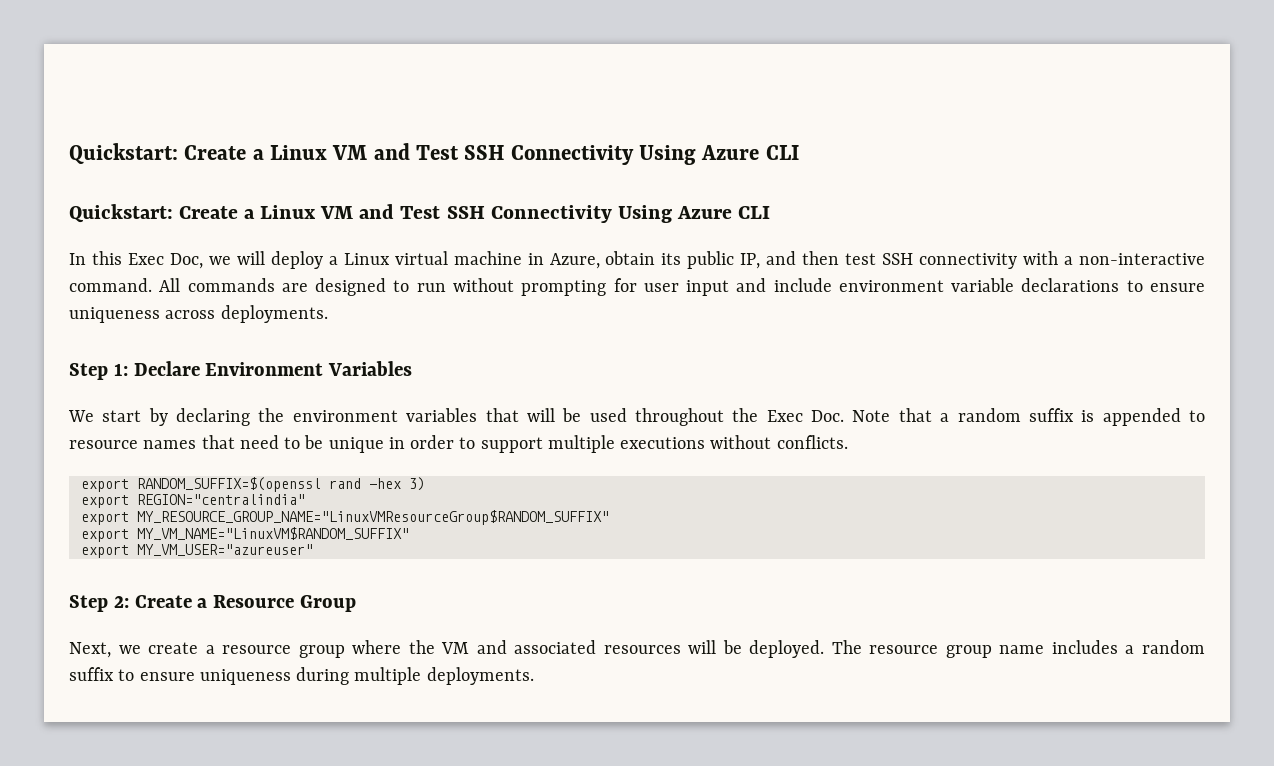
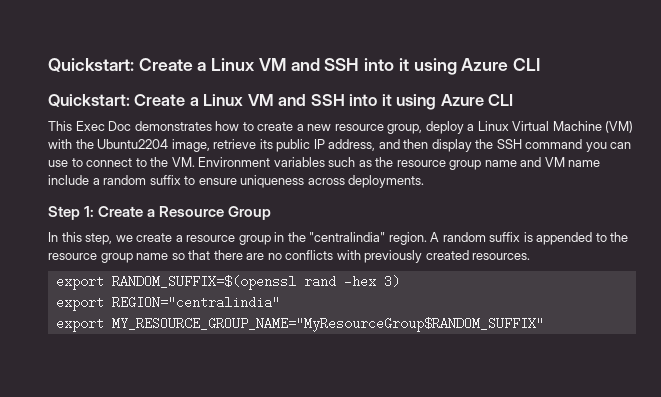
[69,143,697,165] Quickstart: Create a Linux VM and Test SSH Connectivity Using -> [48,58,457,75] Quickstart: Create a Linux VM and SSH into it using
[400,205,770,223] [69,251,1206,269] [69,278,1120,296] Test SSH Connectivity Using Azure CLI // In this Exec Doc, we will deploy a Linux virtual machine in Azure, obtain its public IP, and then test SSH connectivity with a non-interactive command. All commands are designed to run without prompting for user input and include environment variable declarations -> [310,94,514,110] [48,121,634,134] [48,139,632,152] [48,157,601,170] [48,175,181,185] SSH into it using Azure CLI // This Exec Doc demonstrates how to create a new resource group, deploy a Linux Virtual Machine (VM) with the Ubuntu2204 image, retrieve its public IP address, and then display the SSH command you can use to connect to the VM. Environment variables such as the resource group name and VM name include a random suffix
[133,361,413,376] [68,408,950,426] Declare Environment Variables // We start by declaring the environment variables that will be used throughout the Exec Doc. Note that a -> [98,206,272,220] [48,232,440,245] Create a Resource Group // In this step, we create a resource group in the "centralindia" region. A
[69,435,848,453] resource names that need to be unique in order to support multiple executions without conflicts. -> [610,232,629,242] [48,250,531,263] the resource group name so that there are no conflicts with previously created resources.
[136,510,609,525] [80,527,409,542] [80,544,313,558] [69,595,357,612] [69,640,1205,658] [69,667,534,685] MY_RESOURCE_GROUP_NAME="LinuxVMResourceGroup$RANDOM_SUFFIX" // export MY_VM_NAME="LinuxVM$RANDOM_SUFFIX" // export MY_VM_USER="azureuser" // Step 2: Create a Resource Group // Next, we create a resource group where the VM and associated resources will be deployed. The resource group name includes a random suffix to ensure uniqueness during multiple deployments. -> [111,317,544,332] MY_RESOURCE_GROUP_NAME="MyResourceGroup$RANDOM_SUFFIX"

